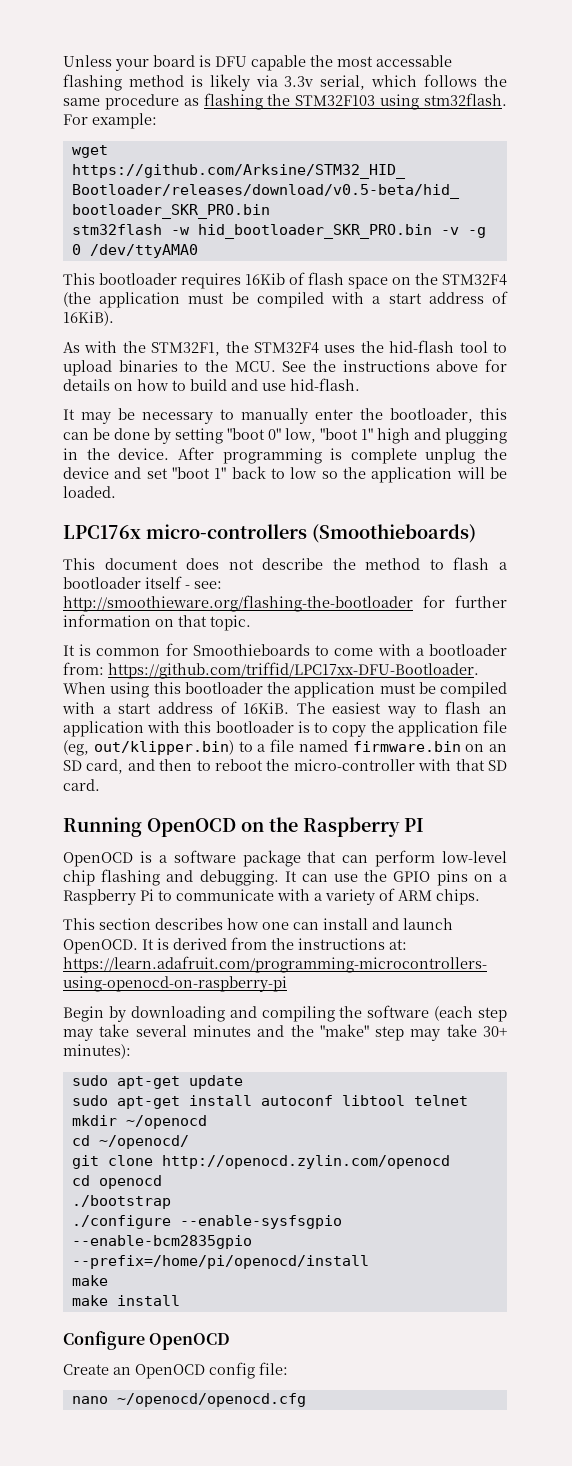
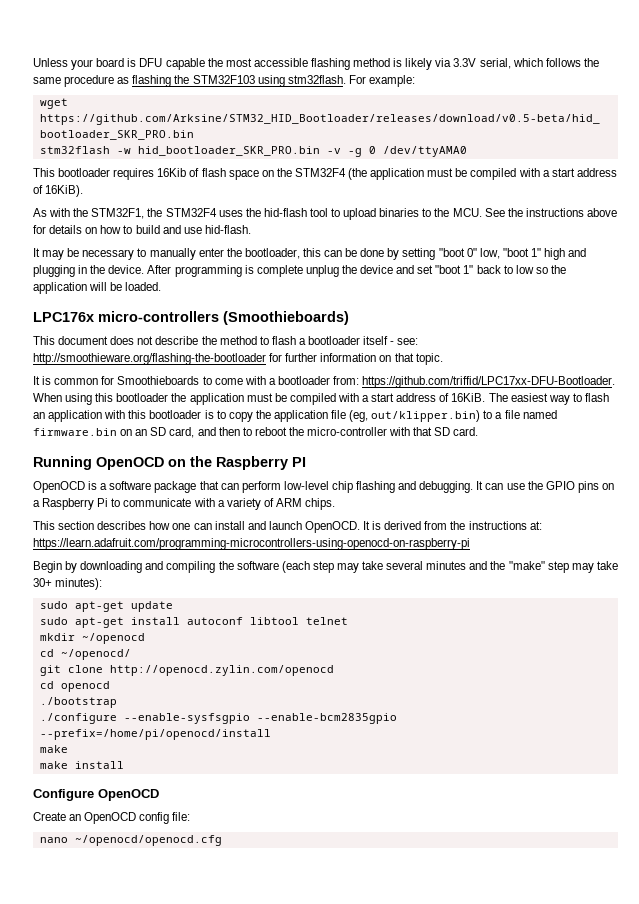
[376,55,452,67] accessable -> [253,58,308,67] accessible
[284,76,314,87] 3.3v -> [453,58,477,67] 3.3V

